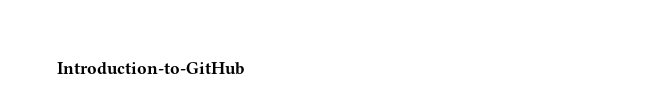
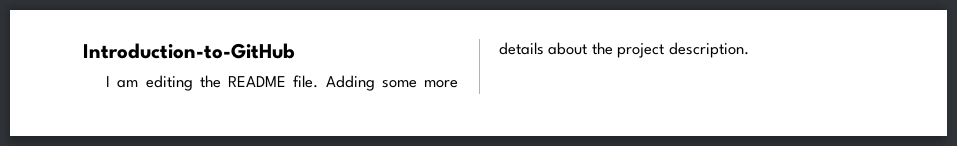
(244, 68) none -> [106,75,458,91] [499,42,749,58] // I am editing the README file. Adding some more details about the project description.

